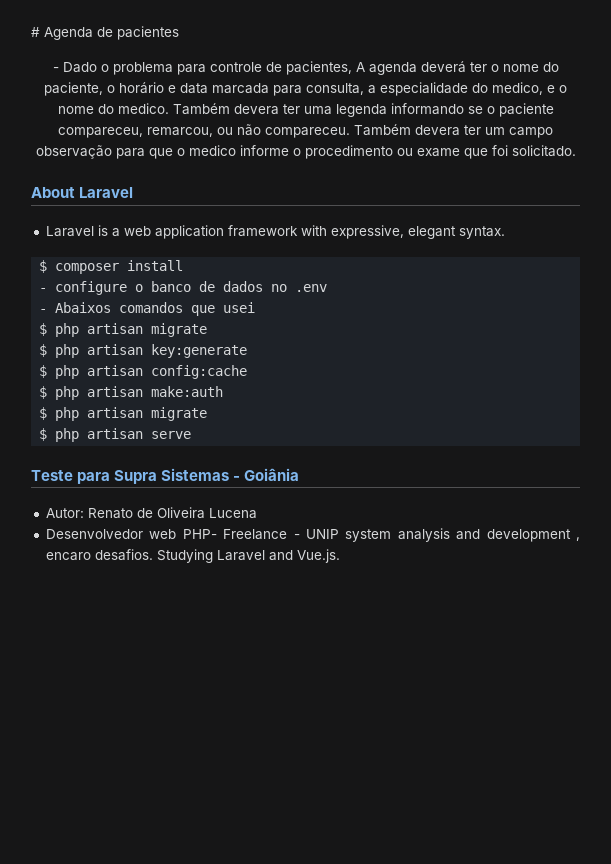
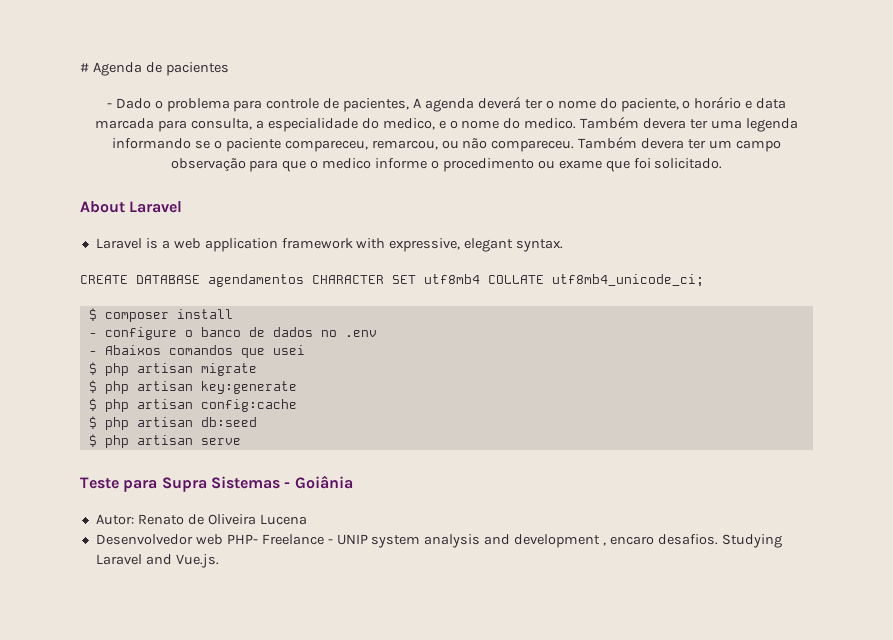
(505, 232) none -> [80,274,704,287] // CREATE DATABASE agendamentos CHARACTER SET utf8mb4 COLLATE utf8mb4_unicode_ci;
[151,386,224,397] [39,407,208,421] make:auth // $ php artisan migrate -> [200,417,257,427] db:seed

